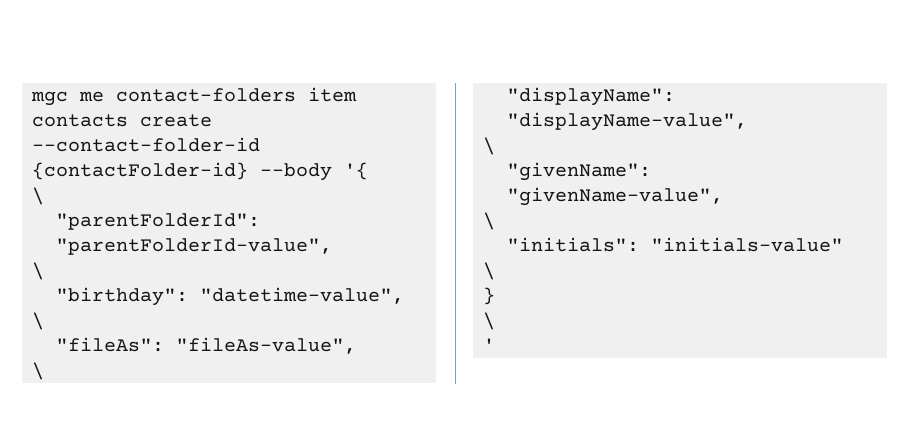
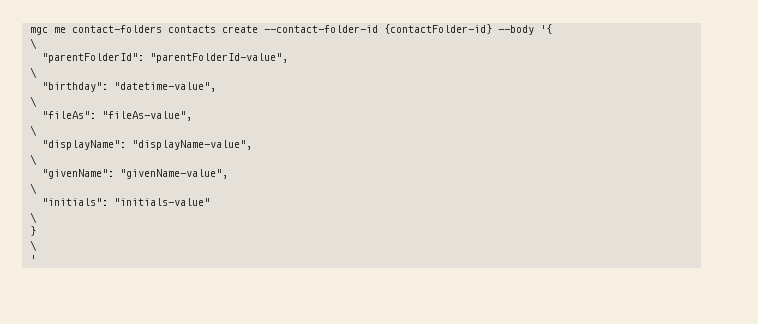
[308,87,358,102] item -> (162, 29) none

